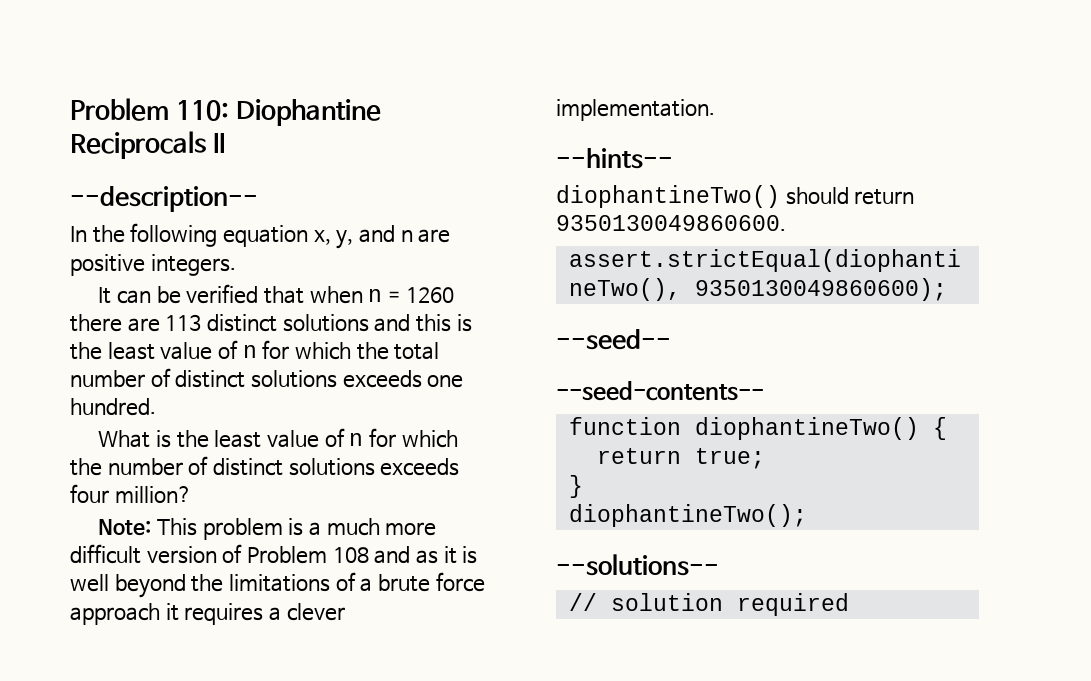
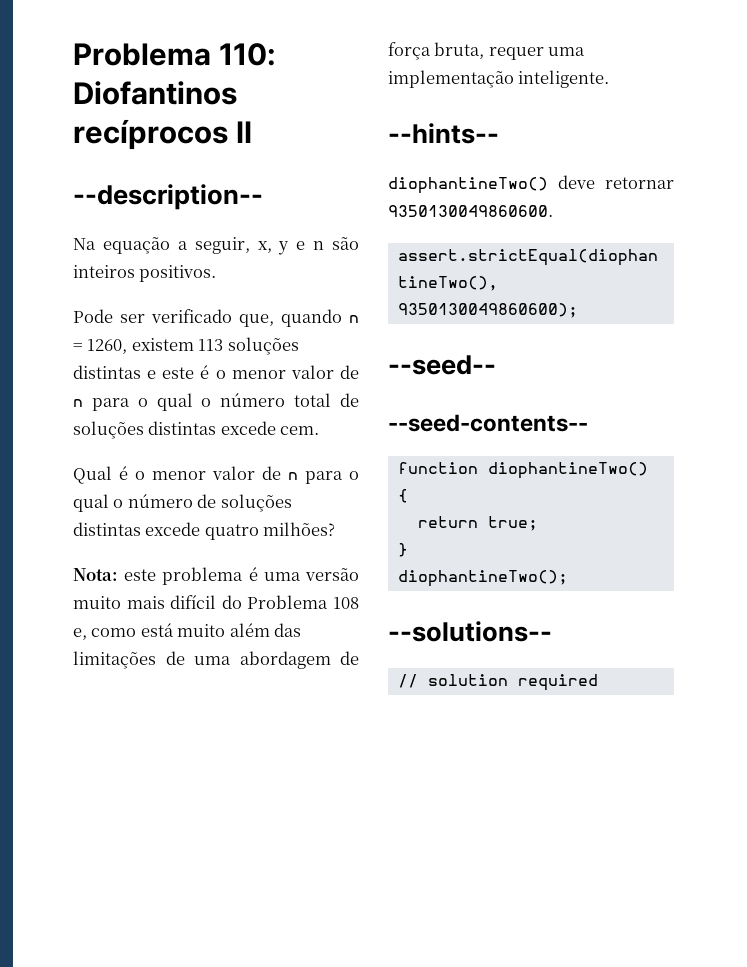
[70,98,381,126] [70,131,225,159] [70,186,258,212] [70,223,451,249] [70,254,236,276] [98,284,454,304] [70,314,472,332] [70,340,440,360] [70,368,464,388] [70,398,156,416] [98,428,458,448] [70,456,460,476] [70,484,192,503] [98,518,437,540] [70,544,478,564] [70,572,485,598] [70,603,345,625] [556,99,715,121] Problem 110: Diophantine Reciprocals II // --description-- // In the following equation x, y, and n are positive integers. // It can be verified that when n = 1260 there are 113 distinct solutions and this is the least value of n for which the total number of distinct solutions exceeds one hundred. // What is the least value of n for which the number of distinct solutions exceeds four million? // Note: This problem is a much more difficult version of Problem 108 and as it is well beyond the limitations of a brute force approach it requires a clever implementation. -> [73,43,277,66] [73,81,237,105] [73,119,253,150] [73,184,263,210] [73,236,359,255] [73,265,217,282] [73,309,359,327] [73,337,299,355] [73,365,359,379] [73,393,359,411] [73,421,320,439] [73,466,359,484] [73,494,292,512] [73,522,336,540] [73,567,360,585] [73,595,359,609] [73,623,302,640] [73,651,359,669] [388,42,586,60] [388,70,610,88] Problema 110: Diofantinos recíprocos II // --description-- // Na equação a seguir, x, y e n são inteiros positivos. // Pode ser verificado que, quando n = 1260, existem 113 soluções distintas e este é o menor valor de n para o qual o número total de soluções distintas excede cem. // Qual é o menor valor de n para o qual o número de soluções distintas excede quatro milhões? // Nota: este problema é uma versão muito mais difícil do Problema 108 e, como está muito além das limitações de uma abordagem de força bruta, requer uma implementação inteligente.
[785,187,915,205] should return -> [558,175,674,189] deve retornar

